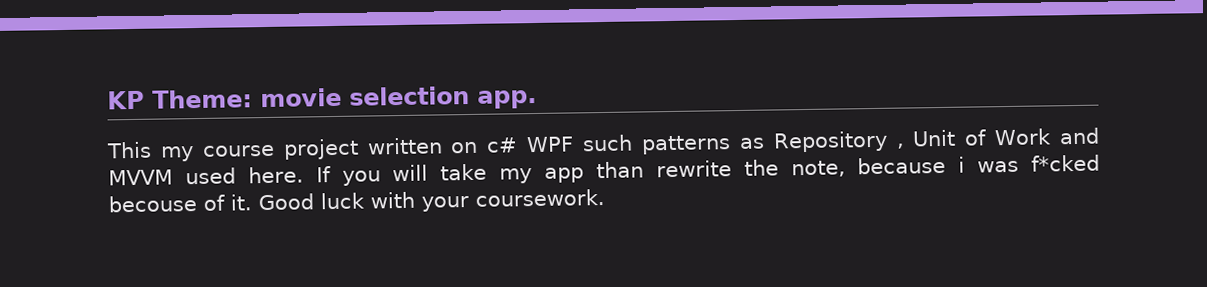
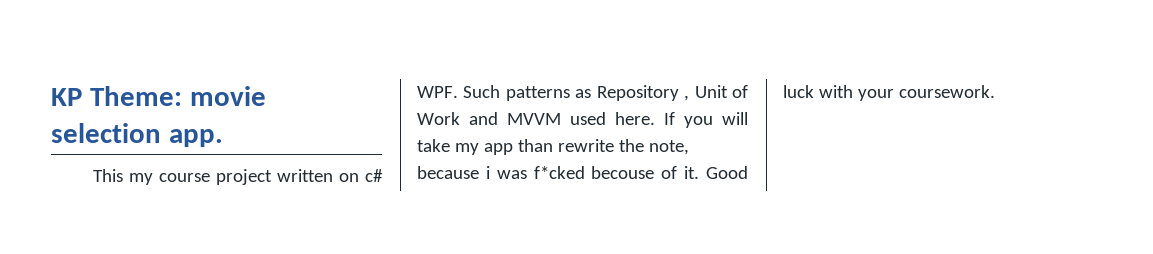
[526,134,634,153] WPF such -> [417,85,501,98] WPF. Such

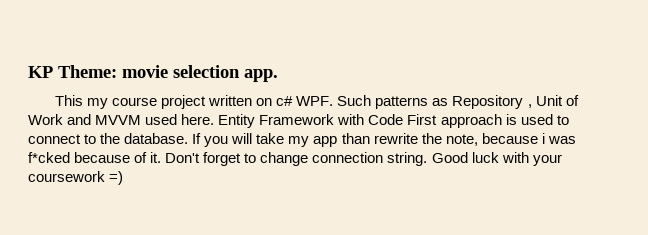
(655, 118) none -> [218,114,569,128] [28,133,189,144] Entity Framework with Code First approach is used to connect to the database.
[591,166,655,179] becouse -> [74,152,131,163] because
(700, 172) none -> [165,152,428,166] Don't forget to change connection string.
[898,85,995,98] coursework. -> [28,171,124,185] coursework =)

